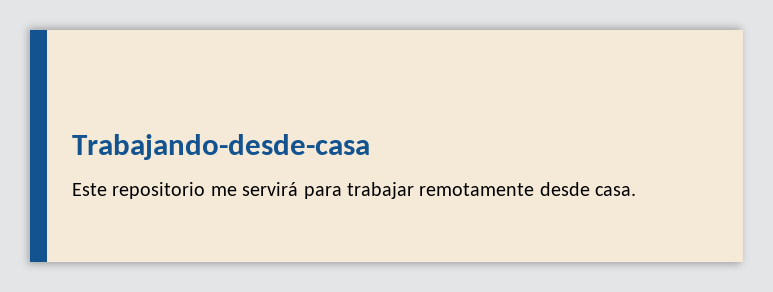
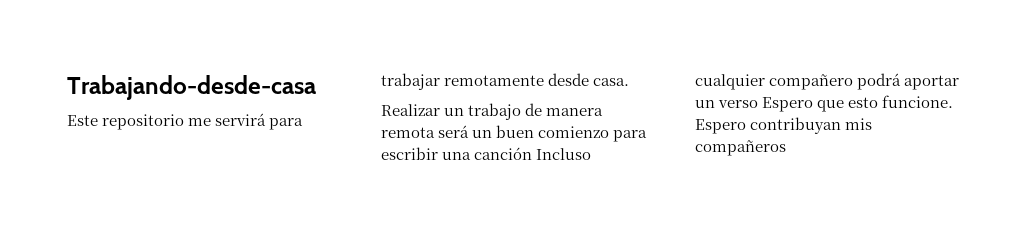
(637, 191) none -> [381,103,604,120] [381,125,648,142] [381,147,592,160] [695,73,960,90] [695,95,954,112] [695,117,873,134] [695,140,786,156] // Realizar un trabajo de manera remota será un buen comienzo para escribir una canción Incluso cualquier compañero podrá aportar un verso Espero que esto funcione. Espero contribuyan mis compañeros

